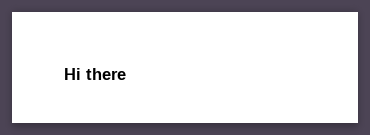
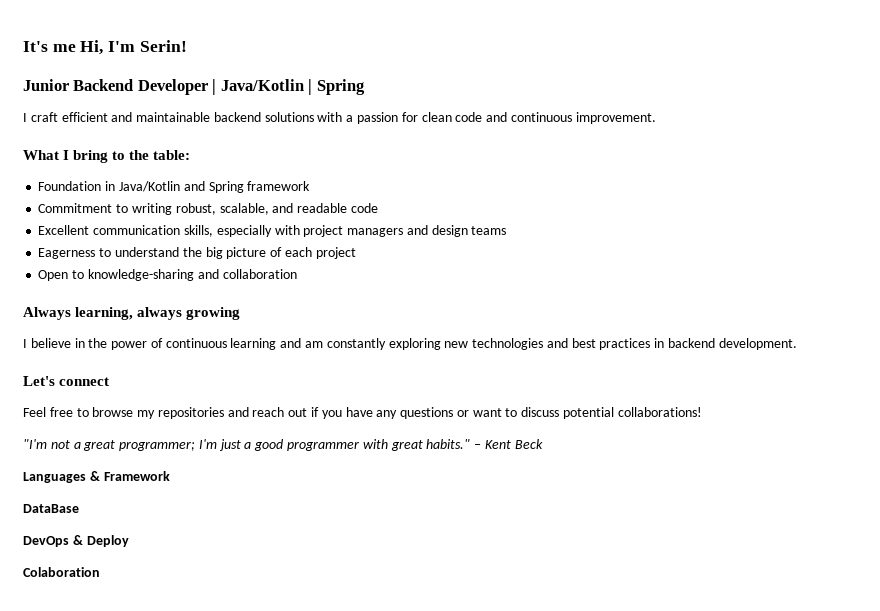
[64,68,126,80] Hi there -> [23,40,187,55] [23,79,365,95] [23,112,656,124] [23,150,191,163] [38,181,311,193] [38,203,378,215] [38,225,507,237] [38,247,356,259] [38,269,297,281] [23,307,241,320] [23,338,797,350] [23,376,110,386] [23,407,702,419] [23,439,543,451] [23,471,170,483] [23,504,79,513] [23,535,129,547] [23,567,100,577] It's me Hi, I'm Serin! // Junior Backend Developer | Java/Kotlin | Spring // I craft efficient and maintainable backend solutions with a passion for clean code and continuous improvement. // What I bring to the table: // Foundation in Java/Kotlin and Spring framework // Commitment to writing robust, scalable, and readable code // Excellent communication skills, especially with project managers and design teams // Eagerness to understand the big picture of each project // Open to knowledge-sharing and collaboration // Always learning, always growing // I believe in the power of continuous learning and am constantly exploring new technologies and best practices in backend development. // Let's connect // Feel free to browse my repositories and reach out if you have any questions or want to discuss potential collaborations! // "I'm not a great programmer; I'm just a good programmer with great habits." – Kent Beck // Languages & Framework // DataBase // DevOps & Deploy // Colaboration

